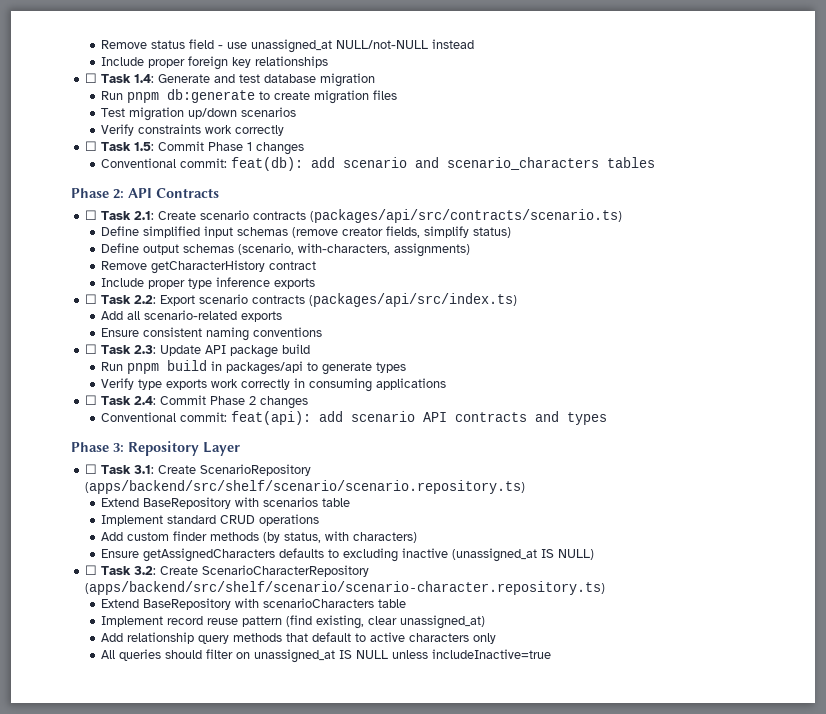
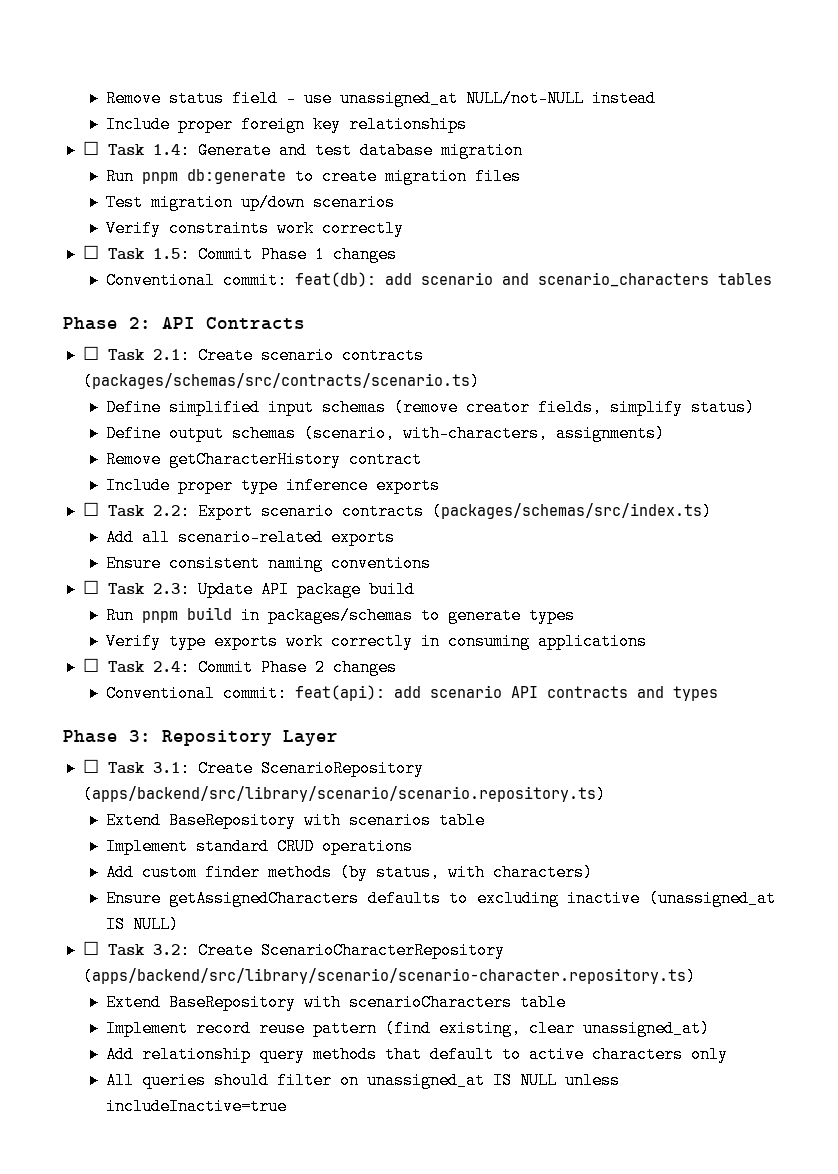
[310,209,623,223] (packages/api/src/contracts/scenario.ts) -> [82,373,480,390] (packages/schemas/src/contracts/scenario.ts)
[309,293,518,307] (packages/api/src/index.ts) -> [431,503,712,520] (packages/schemas/src/index.ts)
[226,361,304,375] packages/api -> [267,607,413,624] packages/schemas
[85,480,526,494] (apps/backend/src/shelf/scenario/scenario.repository.ts) -> [82,786,606,803] (apps/backend/src/library/scenario/scenario.repository.ts)
[85,581,606,595] (apps/backend/src/shelf/scenario/scenario-character.repository.ts) -> [82,968,696,985] (apps/backend/src/library/scenario/scenario-character.repository.ts)

